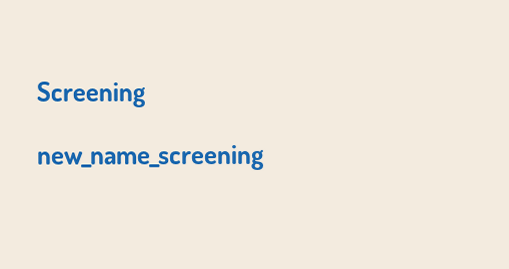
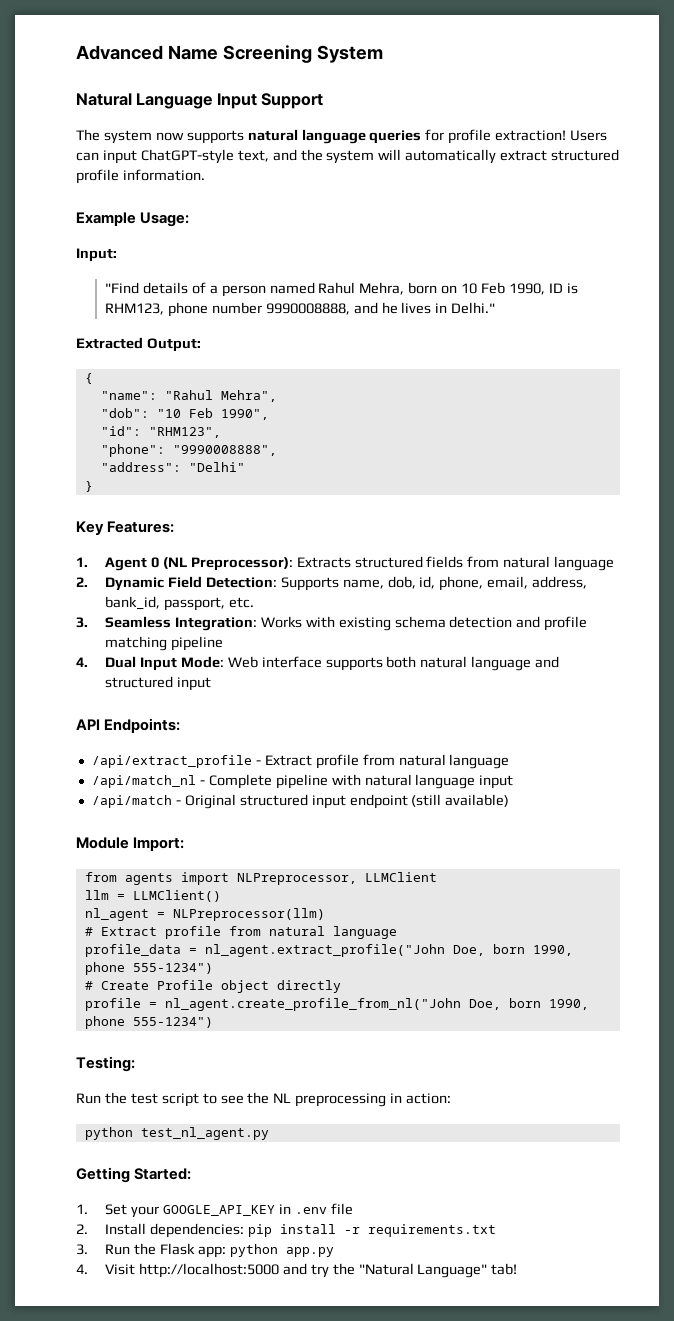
(36, 94) none -> [76,45,218,60] Advanced Name
[37,144,265,171] // new_name_screening -> [316,45,383,63] [76,93,324,109] [76,129,608,144] [76,149,620,164] [76,169,205,184] [76,212,190,227] [76,248,117,262] [104,282,578,297] [104,302,496,317] [76,337,201,352] [84,373,93,384] [100,390,277,402] [100,408,269,420] [100,426,221,438] [100,444,277,457] [100,462,245,472] [84,481,93,492] [76,521,175,535] [76,556,615,571] [76,576,588,591] [104,596,254,611] [76,616,588,631] [104,636,223,651] [76,656,560,671] [104,676,211,691] [76,718,181,733] [91,754,510,769] [91,774,514,789] [91,794,510,809] [76,837,185,851] [84,872,437,885] [84,890,221,902] [84,908,325,921] [84,926,397,939] [84,944,573,957] [84,962,213,975] [84,980,341,993] [84,998,589,1011] [84,1016,213,1029] [76,1056,135,1072] [76,1092,452,1107] [84,1127,269,1140] [76,1167,192,1183] [76,1203,353,1218] [76,1223,496,1238] [76,1243,334,1258] [76,1263,518,1278] System // Natural Language Input Support // The system now supports natural language queries for profile extraction! Users can input ChatGPT-style text, and the system will automatically extract structured profile information. // Example Usage: // Input: // "Find details of a person named Rahul Mehra, born on 10 Feb 1990, ID is RHM123, phone number 9990008888, and he lives in Delhi." // Extracted Output: // { // "name": "Rahul Mehra", // "dob": "10 Feb 1990", // "id": "RHM123", // "phone": "9990008888", // "address": "Delhi" // } // Key Features: // 1. Agent 0 (NL Preprocessor): Extracts structured fields from natural language // 2. Dynamic Field Detection: Supports name, dob, id, phone, email, address, bank_id, passport, etc. // 3. Seamless Integration: Works with existing schema detection and profile matching pipeline // 4. Dual Input Mode: Web interface supports both natural language and structured input // API Endpoints: // /api/extract_profile - Extract profile from natural language // /api/match_nl - Complete pipeline with natural language input // /api/match - Original structured input endpoint (still available) // Module Import: // from agents import NLPreprocessor, LLMClient // llm = LLMClient() // nl_agent = NLPreprocessor(llm) // # Extract profile from natural language // profile_data = nl_agent.extract_profile("John Doe, born 1990, phone 555-1234") // # Create Profile object directly // profile = nl_agent.create_profile_from_nl("John Doe, born 1990, phone 555-1234") // Testing: // Run the test script to see the NL preprocessing in action: // python test_nl_agent.py // Getting Started: // 1. Set your GOOGLE_API_KEY in .env file // 2. Install dependencies: pip install -r requirements.txt // 3. Run the Flask app: python app.py // 4. Visit http://localhost:5000 and try the "Natural Language" tab!

